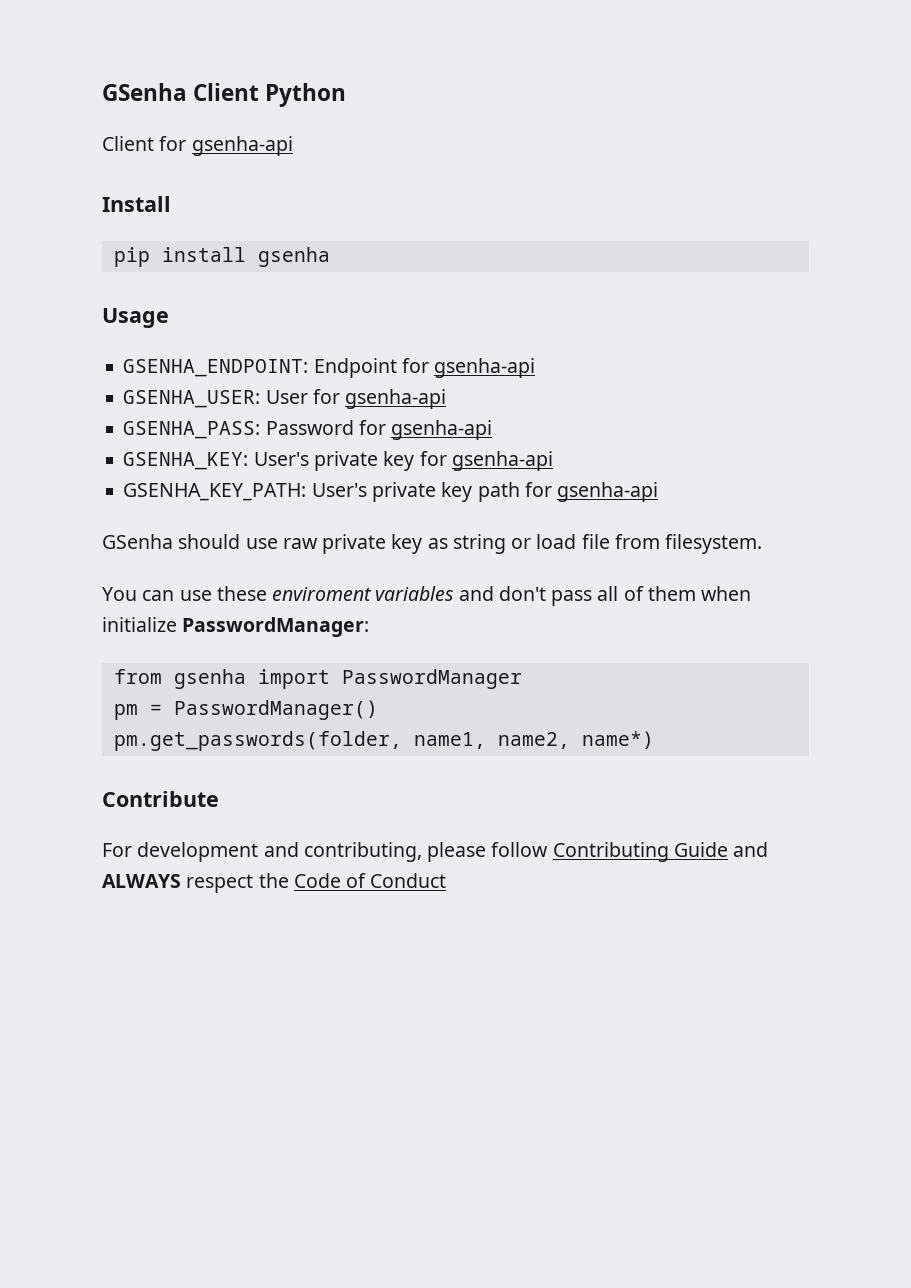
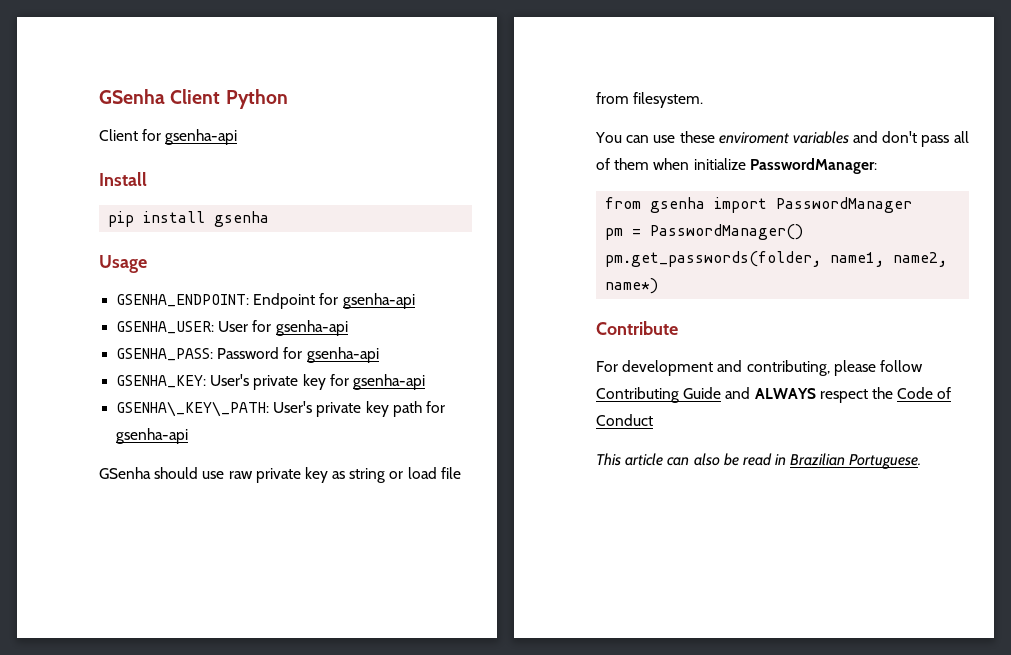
[123,483,307,501] GSENHA_KEY_PATH: -> [116,401,270,417] GSENHA\_KEY\_PATH:
(447, 880) none -> [596,453,922,469] // This article can also be read in Brazilian Portuguese.

